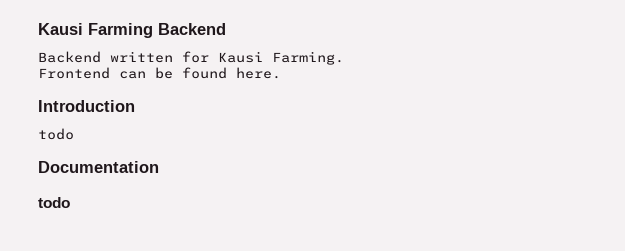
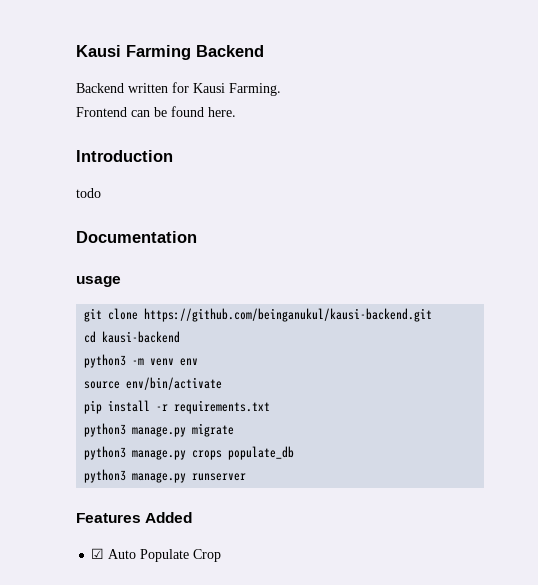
[38,197,70,208] todo -> [76,276,121,287] [84,308,433,322] [84,331,181,343] [84,354,199,368] [84,377,223,390] [84,400,271,414] [84,423,235,437] [84,446,295,460] [84,469,247,483] [76,512,193,523] [91,548,222,562] usage // git clone https://github.com/beinganukul/kausi-backend.git // cd kausi-backend // python3 -m venv env // source env/bin/activate // pip install -r requirements.txt // python3 manage.py migrate // python3 manage.py crops populate_db // python3 manage.py runserver // Features Added // ☑ Auto Populate Crop

